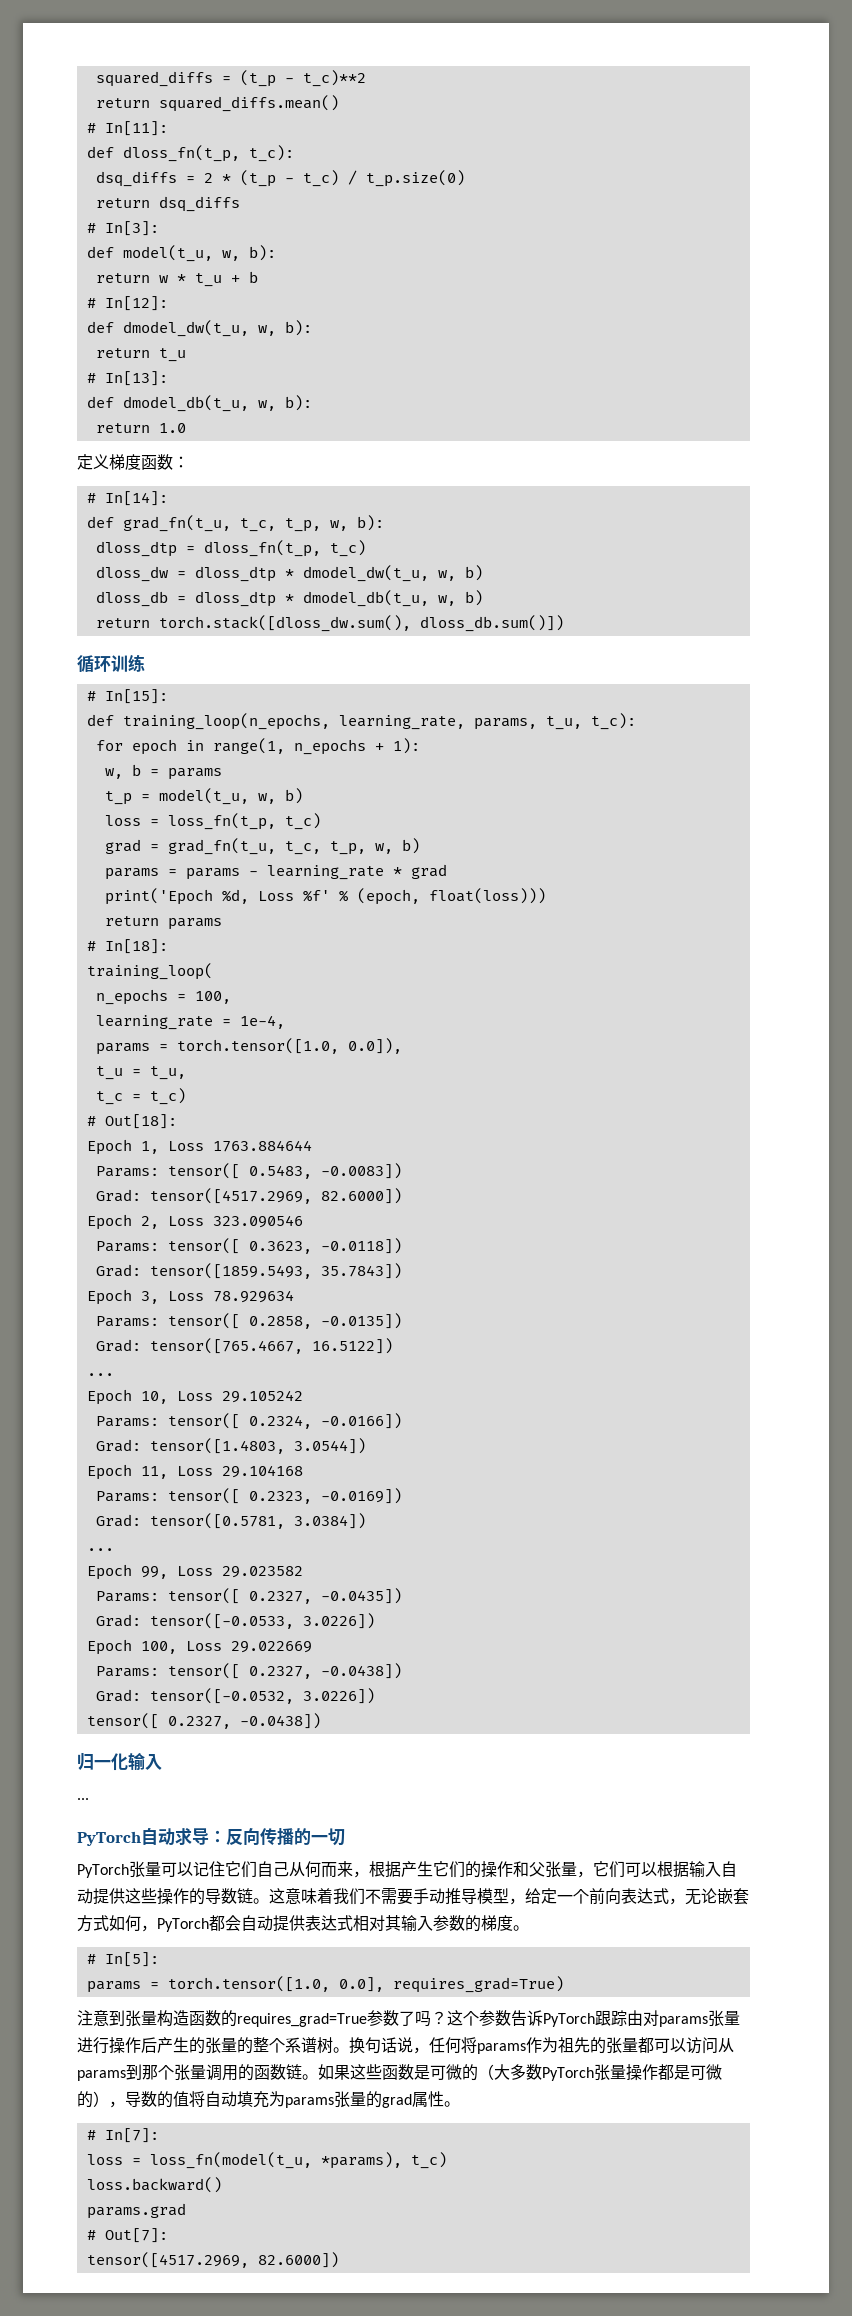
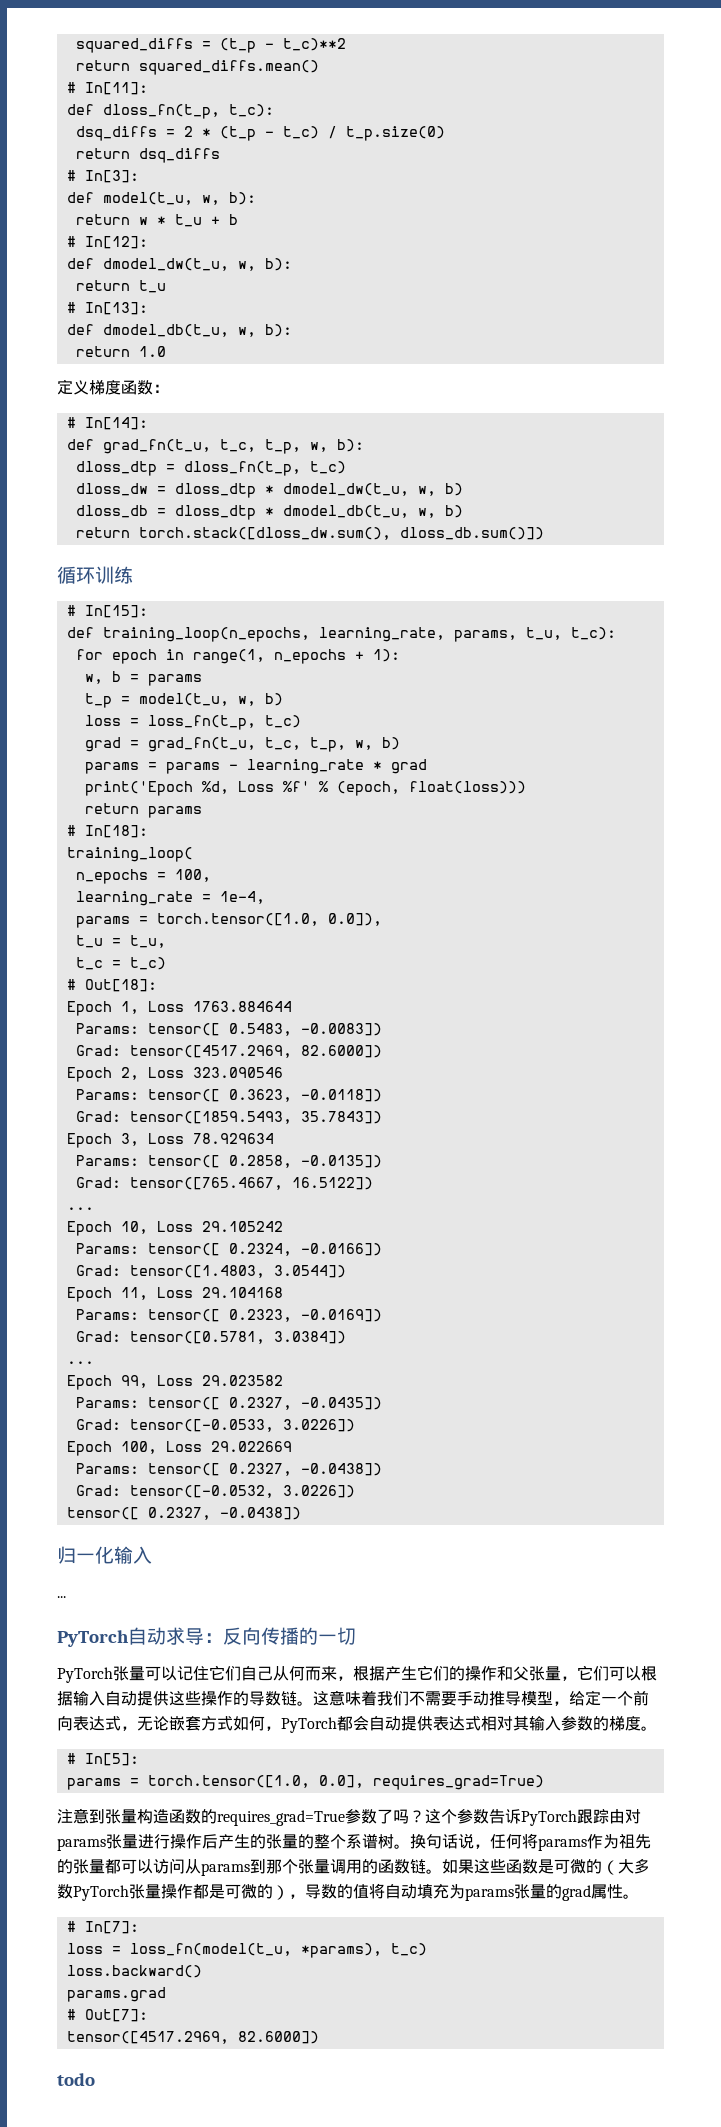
(339, 2260) none -> [57,2073,95,2086] // todo

